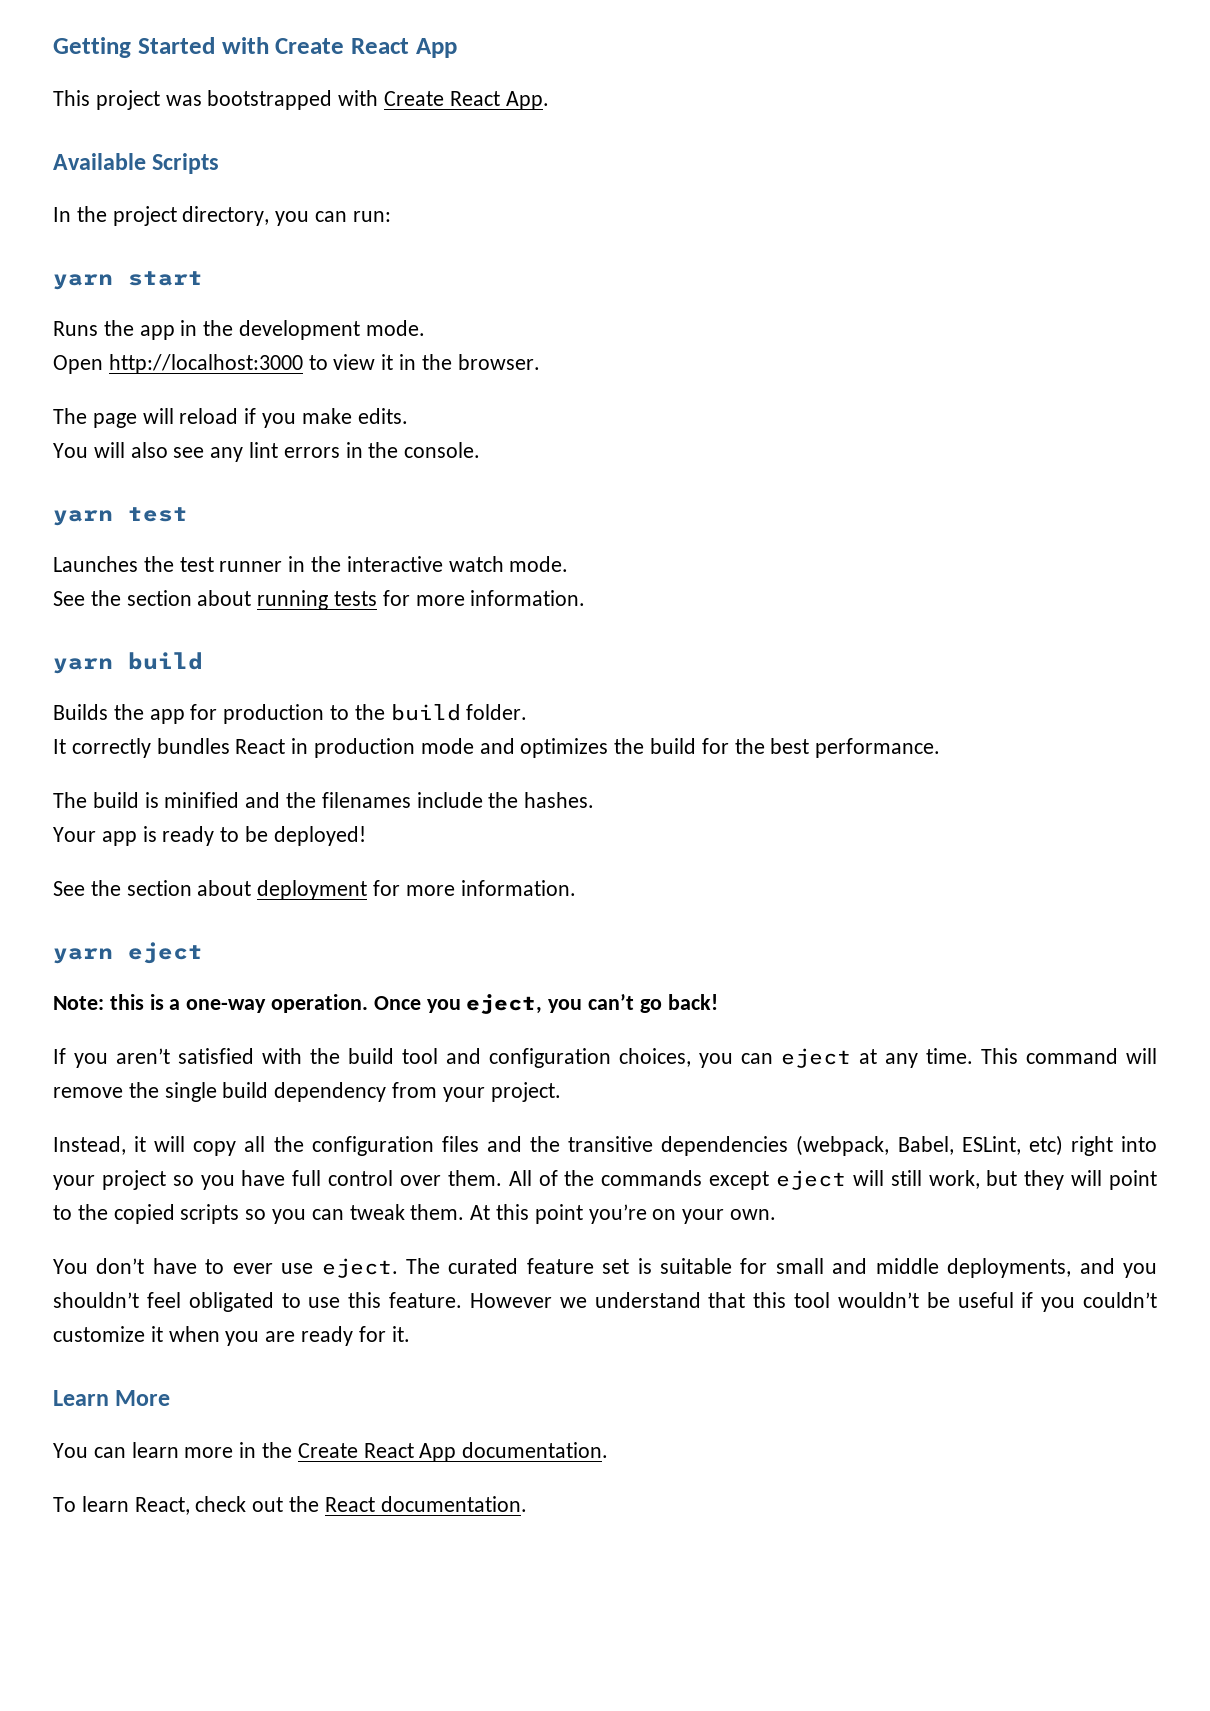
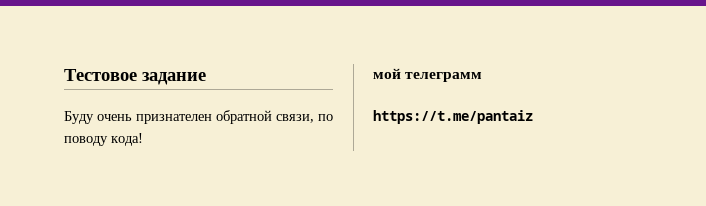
[53,37,457,58] [53,90,549,110] [53,153,220,174] [53,206,391,226] [53,271,203,290] [53,320,425,340] [53,354,540,374] [53,408,408,428] [53,442,481,462] [53,507,188,526] [53,556,569,572] [53,590,586,610] [53,652,203,674] [53,704,528,724] [53,738,941,758] [53,792,595,808] [53,826,366,846] [53,880,576,900] [53,942,203,964] [53,994,718,1014] [53,1048,1157,1068] [53,1082,561,1102] [53,1135,1157,1156] [53,1170,1158,1190] [53,1204,777,1224] [53,1258,1158,1278] [53,1292,1158,1312] [53,1326,410,1346] [53,1390,171,1406] [53,1442,609,1462] [53,1496,527,1515] Getting Started with Create React App // This project was bootstrapped with Create React App. // Available Scripts // In the project directory, you can run: // yarn start // Runs the app in the development mode. // Open http://localhost:3000 to view it in the browser. // The page will reload if you make edits. // You will also see any lint errors in the console. // yarn test // Launches the test runner in the interactive watch mode. // See the section about running tests for more information. // yarn build // Builds the app for production to the build folder. // It correctly bundles React in production mode and optimizes the build for the best performance. // The build is minified and the filenames include the hashes. // Your app is ready to be deployed! // See the section about deployment for more information. // yarn eject // Note: this is a one-way operation. Once you eject, you can’t go back! // If you aren’t satisfied with the build tool and configuration choices, you can eject at any time. This command will remove the single build dependency from your project. // Instead, it will copy all the configuration files and the transitive dependencies (webpack, Babel, ESLint, etc) right into your project so you have full control over them. All of the commands except eject will still work, but they will point to the copied scripts so you can tweak them. At this point you’re on your own. // You don’t have to ever use eject. The curated feature set is suitable for small and middle deployments, and you shouldn’t feel obligated to use this feature. However we understand that this tool wouldn’t be useful if you couldn’t customize it when you are ready for it. // Learn More // You can learn more in the Create React App documentation. // To learn React, check out the React documentation. -> [64,69,206,85] [64,110,333,124] [64,133,143,146] [373,68,483,82] [373,110,533,124] Тестовое задание // Буду очень признателен обратной связи, по поводу кода! // мой телеграмм // https://t.me/pantaiz

